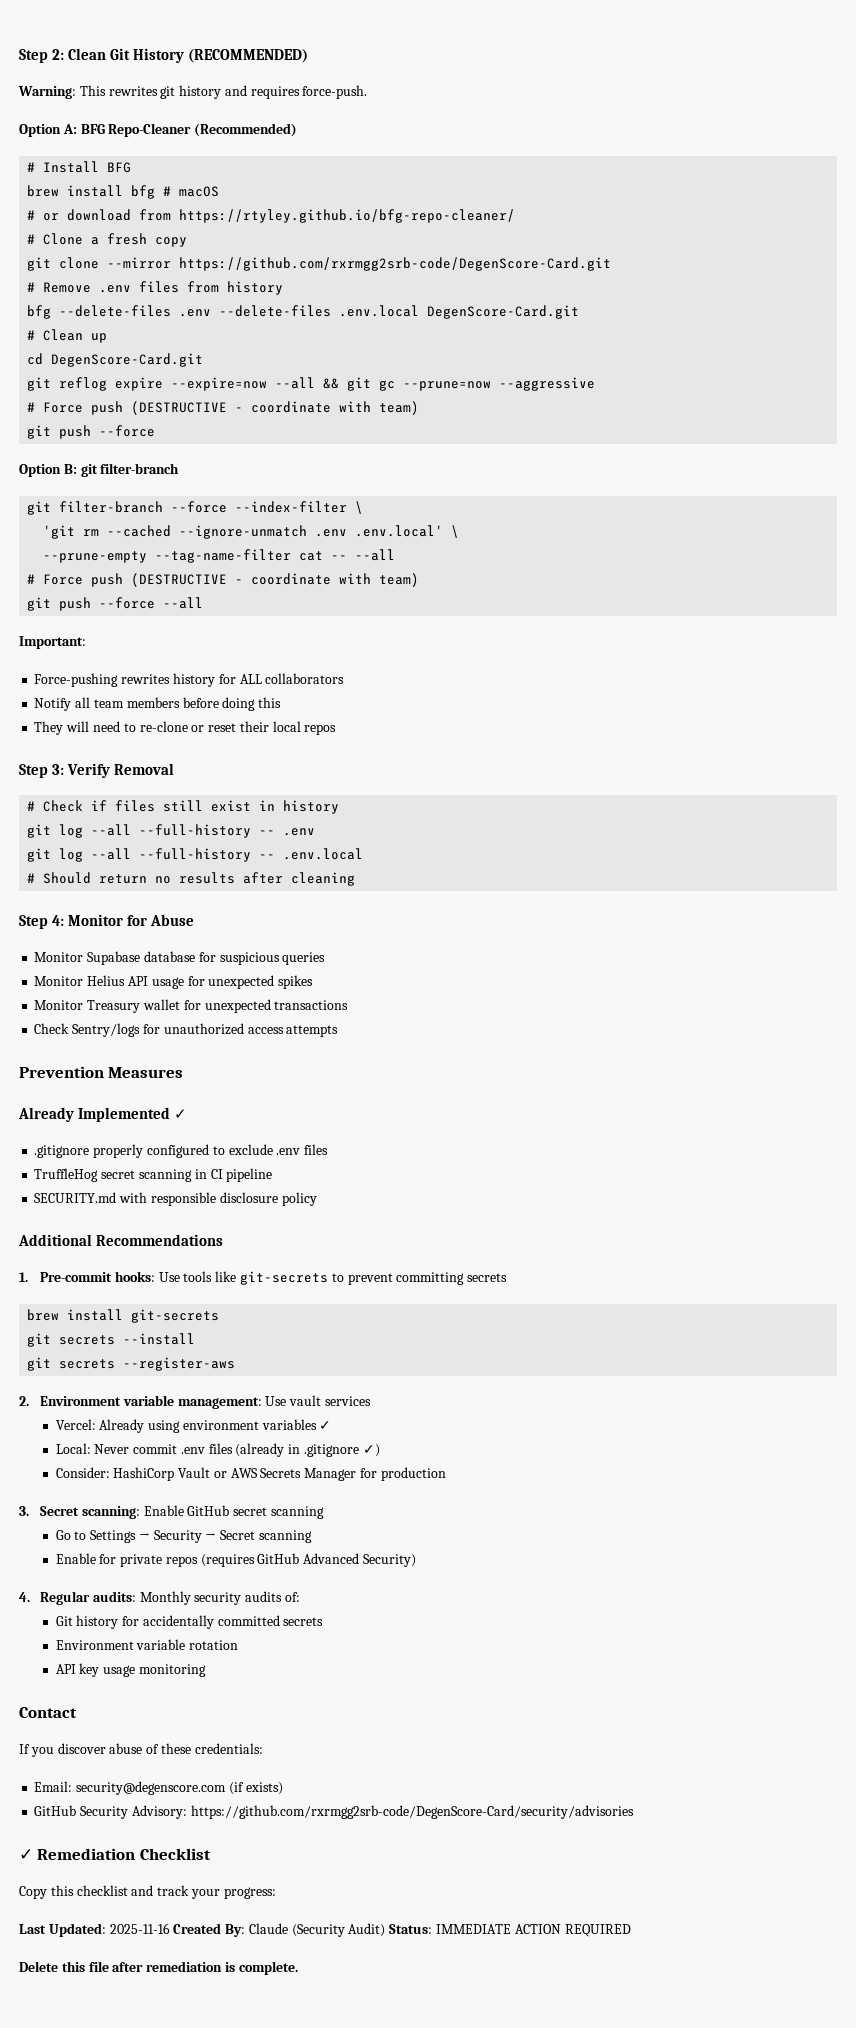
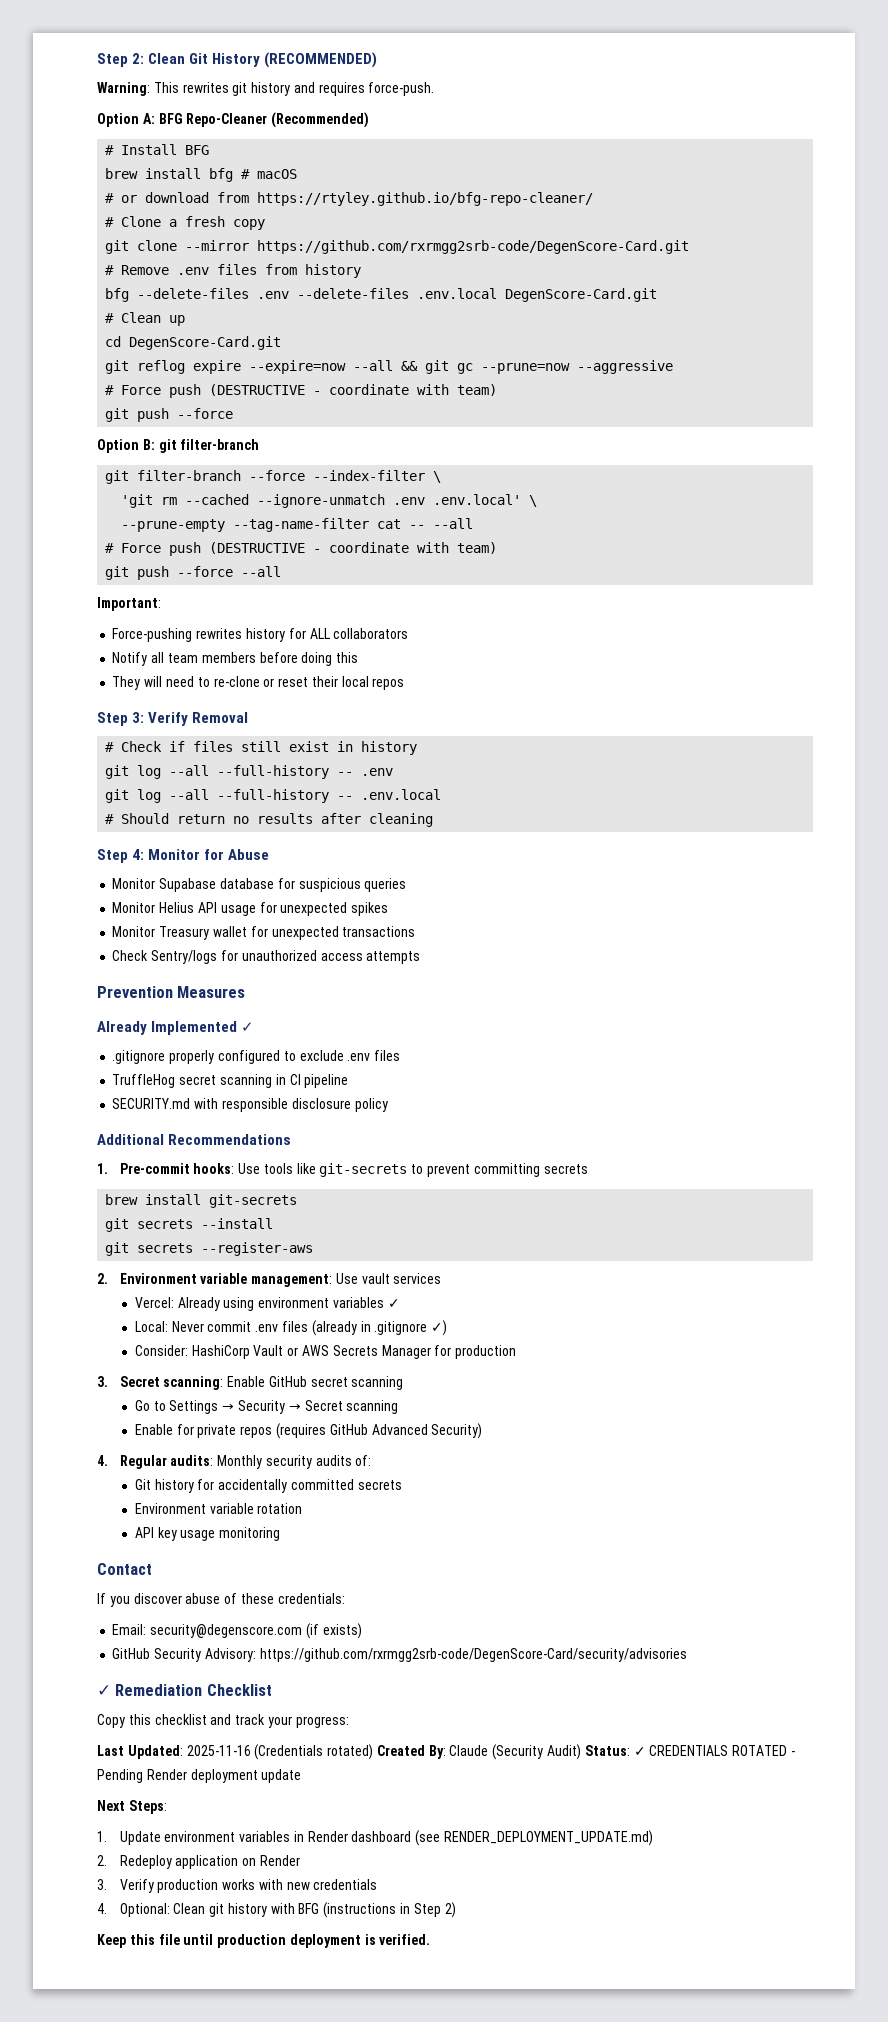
(170, 1928) none -> [254,1744,374,1760] (Credentials rotated)
[436,1924,631,1937] [19,1961,298,1975] IMMEDIATE ACTION REQUIRED // Delete this file after remediation is complete. -> [633,1745,795,1756] [97,1769,302,1783] [97,1800,167,1814] [97,1830,653,1846] [97,1855,300,1869] [97,1879,378,1893] [97,1902,456,1918] [97,1934,431,1948] ✓ CREDENTIALS ROTATED - Pending Render deployment update // Next Steps: // 1. Update environment variables in Render dashboard (see RENDER_DEPLOYMENT_UPDATE.md) // 2. Redeploy application on Render // 3. Verify production works with new credentials // 4. Optional: Clean git history with BFG (instructions in Step 2) // Keep this file until production deployment is verified.

